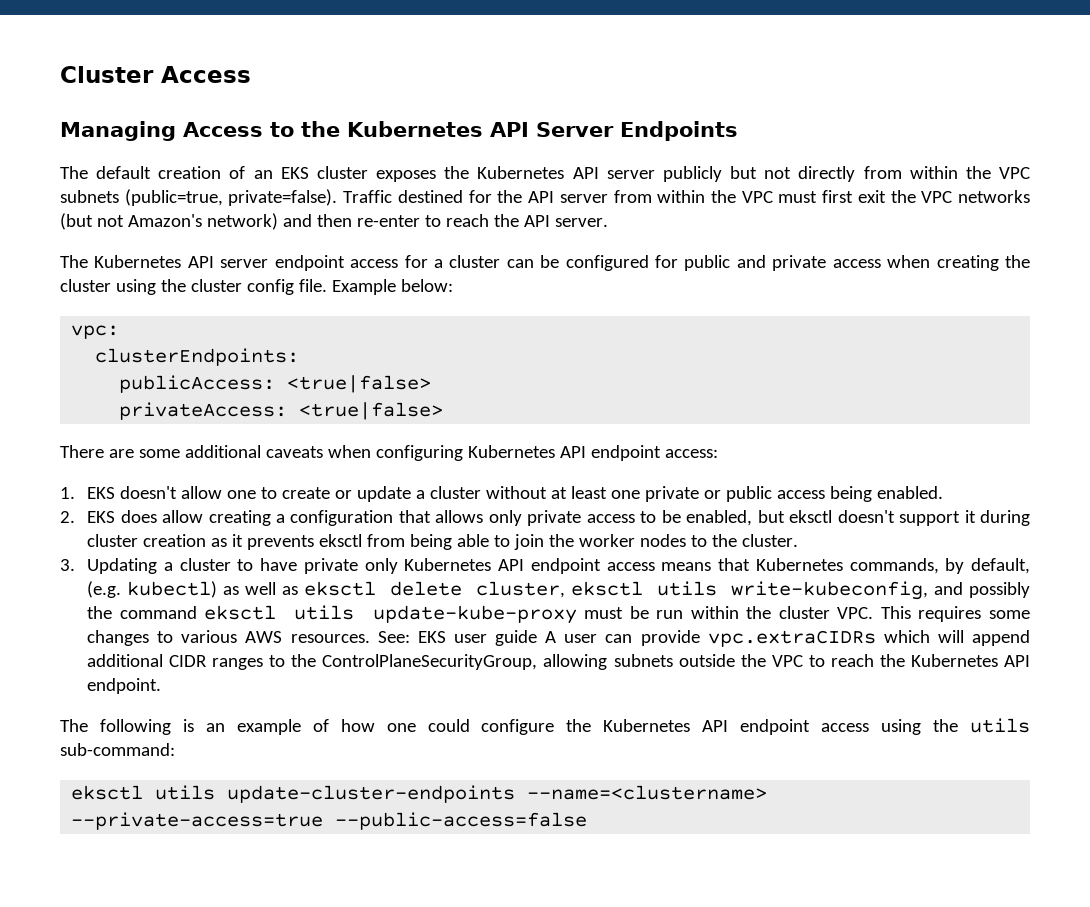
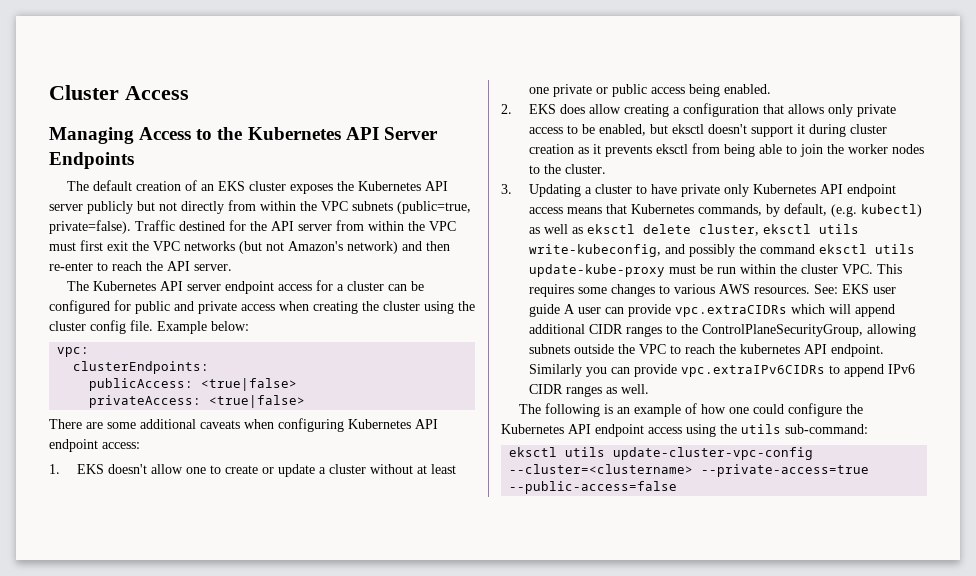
[910,654,998,667] Kubernetes -> [739,344,800,354] kubernetes
(162, 686) none -> [528,364,915,377] [528,384,649,397] Similarly you can provide vpc.extraIPv6CIDRs to append IPv6 CIDR ranges as well.
[227,785,768,803] update-cluster-endpoints --name=<clustername> -> [613,447,814,460] [509,464,694,474] update-cluster-vpc-config --cluster=<clustername>

